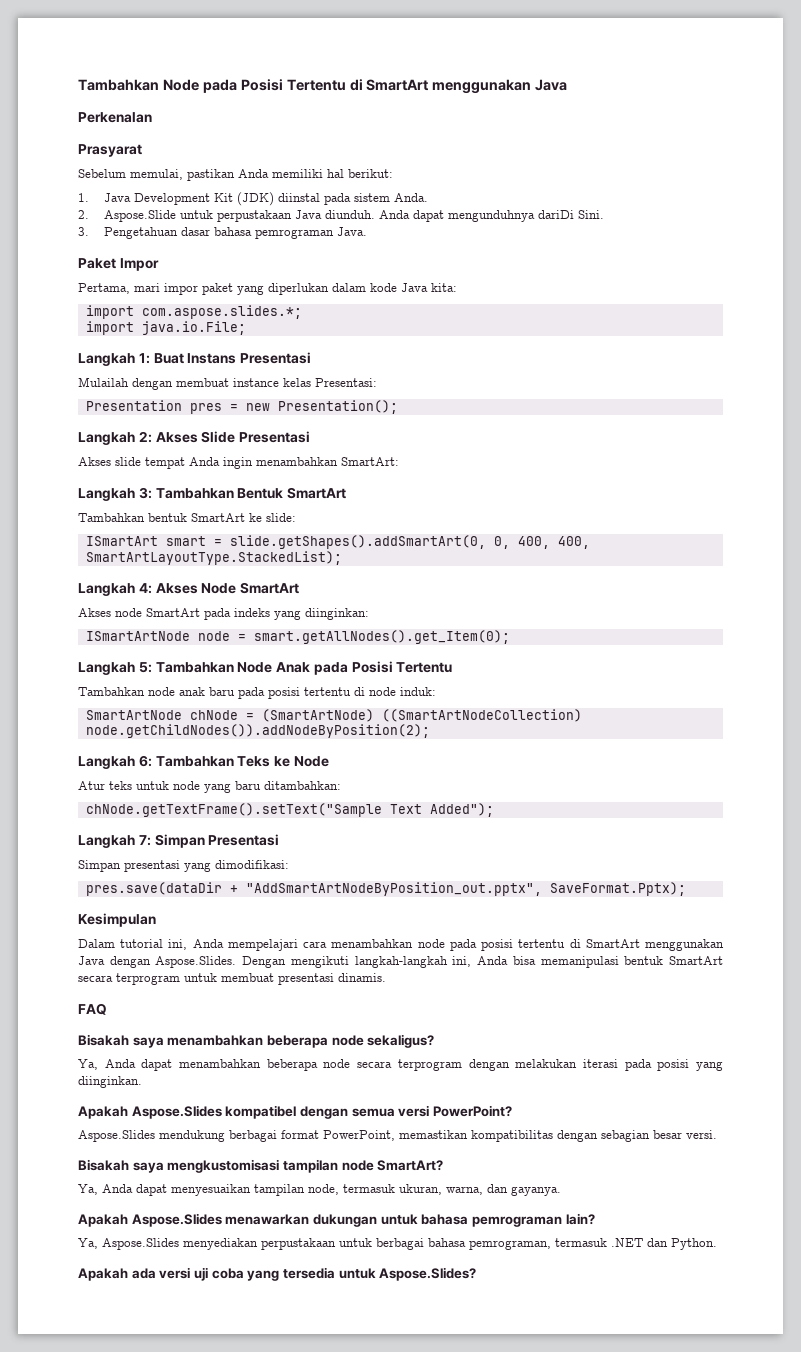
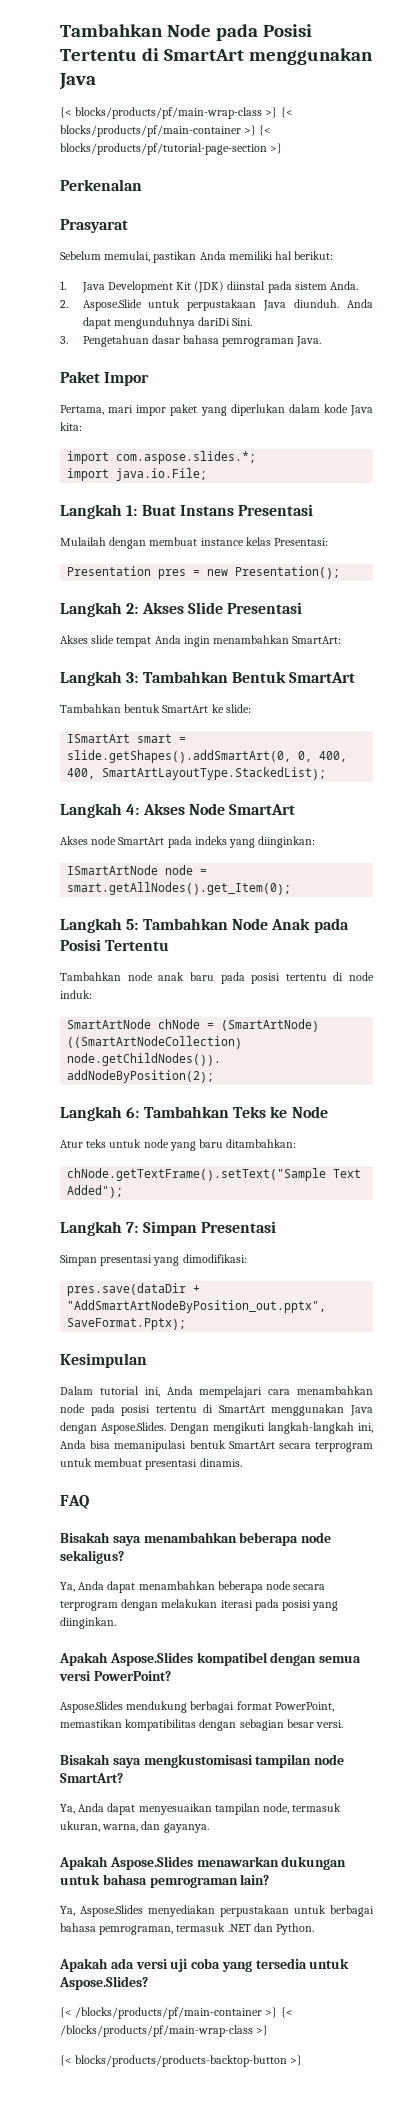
(568, 85) none -> [60,107,293,119] [60,125,272,137] [60,143,283,155] // {< blocks/products/pf/main-wrap-class >} {< blocks/products/pf/main-container >} {< blocks/products/pf/tutorial-page-section >}
(477, 1274) none -> [60,2007,293,2019] [60,2025,269,2037] [60,2055,303,2067] // {< /blocks/products/pf/main-container >} {< /blocks/products/pf/main-wrap-class >} // {< blocks/products/products-backtop-button >}

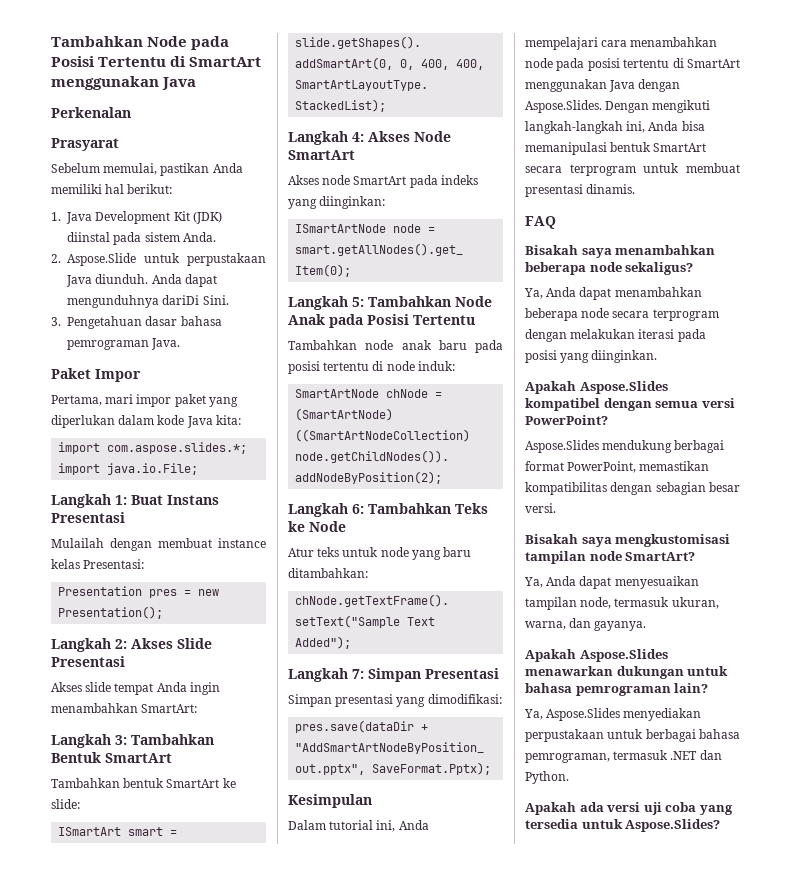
[60,107,293,119] [60,125,272,137] [60,143,283,155] // {< blocks/products/pf/main-wrap-class >} {< blocks/products/pf/main-container >} {< blocks/products/pf/tutorial-page-section >} -> (197, 83) none
[60,2007,293,2019] [60,2025,269,2037] [60,2055,303,2067] // {< /blocks/products/pf/main-container >} {< /blocks/products/pf/main-wrap-class >} // {< blocks/products/products-backtop-button >} -> (721, 825) none

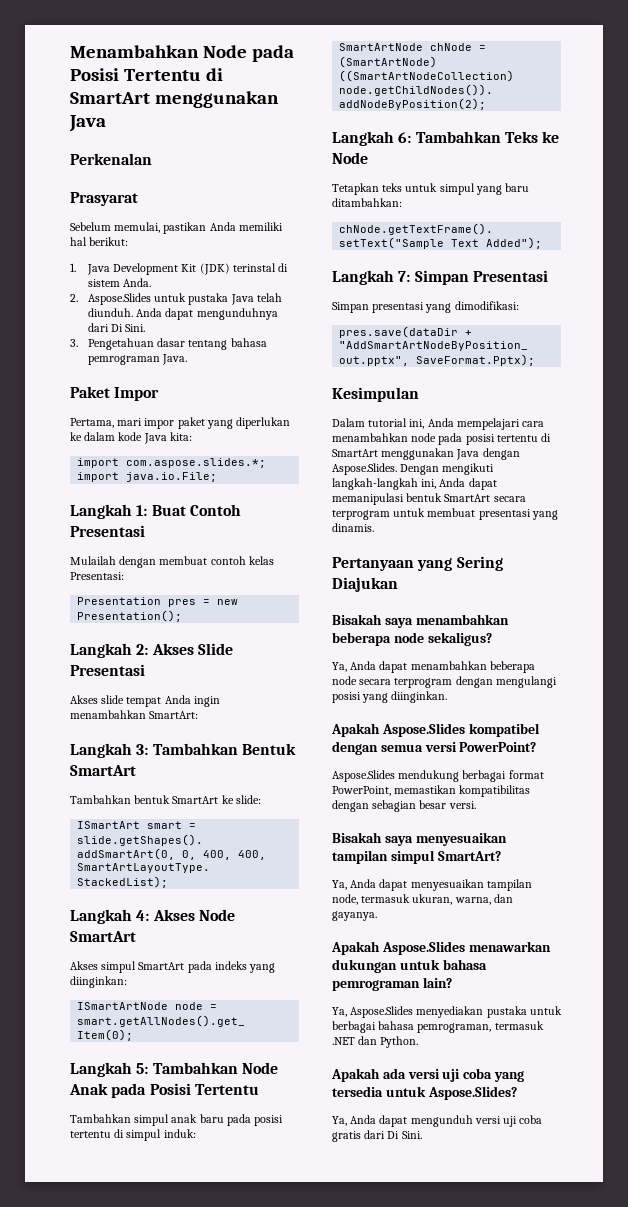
[51,36,143,47] Tambahkan -> [70,45,199,58] Menambahkan
[67,232,142,245] diinstal pada -> [232,263,288,272] terinstal di
[67,253,266,266] [66,275,93,287] Aspose.Slide untuk perpustakaan Java -> [87,293,282,305] Aspose.Slides untuk pustaka Java telah
[162,295,200,305] dariDi -> [87,323,124,332] dari Di
(178, 321) none -> [188,340,228,350] tentang
(115, 421) none -> [70,432,82,441] ke
[167,495,219,505] Instans -> [189,504,241,516] Contoh
[218,538,266,548] instance -> [210,556,246,565] contoh
[322,175,351,185] node -> [101,961,137,973] simpul
[365,340,394,350] node -> [134,1114,170,1126] simpul
[386,361,415,371] node -> [126,1129,162,1141] simpul
[288,548,314,557] Atur -> [332,183,379,195] Tetapkan
[380,547,409,557] node -> [439,183,475,195] simpul
[681,121,705,131] bisa -> [468,478,497,490] dapat
(583, 190) none -> [531,510,558,520] yang
[525,216,556,229] FAQ -> [332,556,503,571] [332,577,398,592] Pertanyaan yang Sering Diajukan
[570,329,706,342] melakukan iterasi pada -> [495,676,557,688] mengulangi
[615,534,731,547] [525,551,622,564] mengkustomisasi tampilan node -> [415,832,507,846] [332,850,435,864] menyesuaikan tampilan simpul
[525,729,604,742] perpustakaan -> [486,1006,527,1018] pustaka
(721, 825) none -> [332,1115,543,1127] [332,1130,422,1142] // Ya, Anda dapat mengunduh versi uji coba gratis dari Di Sini.

